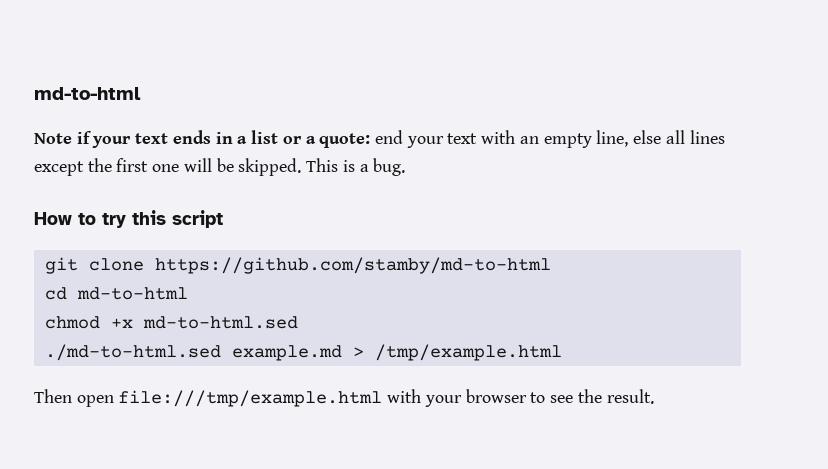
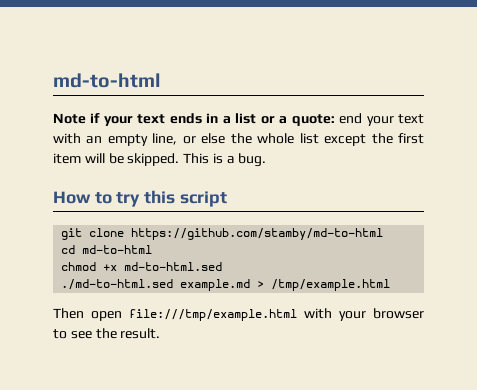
[633,130,725,144] else all lines -> [182,133,319,144] or else the whole list
[152,164,180,172] one -> [53,153,81,164] item

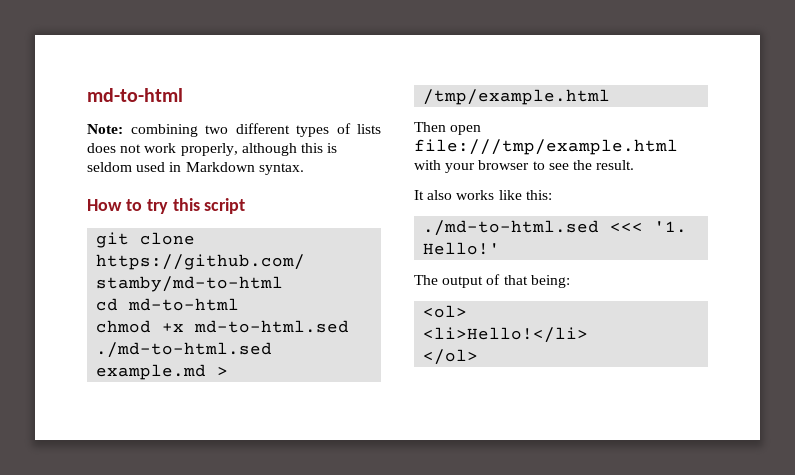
[53,73,161,88] [53,113,424,126] [53,133,424,146] [53,153,267,167] md-to-html // Note if your text ends in a list or a quote: end your text with an empty line, or else the whole list except the first item will be skipped. This is a bug. -> [87,88,183,102] [87,123,381,137] [87,143,338,156] [87,162,304,175] md-to-html // Note: combining two different types of lists does not work properly, although this is seldom used in Markdown syntax.
(161, 333) none -> [414,190,552,200] [423,220,688,236] [423,242,501,255] [414,274,570,288] [423,305,468,318] [423,327,589,343] [423,349,479,365] // It also works like this: // ./md-to-html.sed <<< '1. Hello!' // The output of that being: // <ol> // <li>Hello!</li> // </ol>

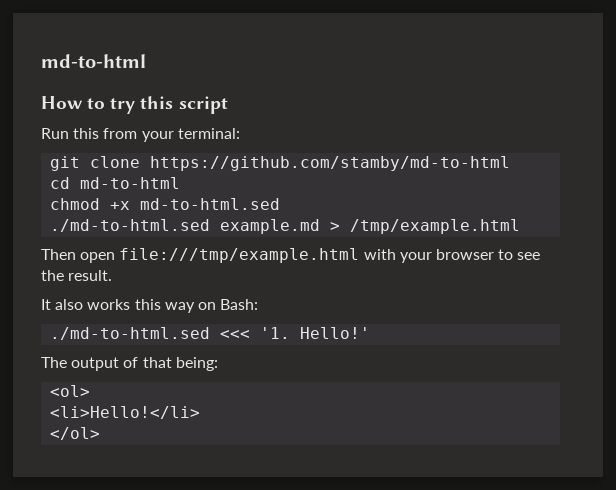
[87,88,183,102] [87,123,381,137] [87,143,338,156] [87,162,304,175] md-to-html // Note: combining two different types of lists does not work properly, although this is seldom used in Markdown syntax. -> [41,54,146,68] md-to-html
(246, 206) none -> [41,128,240,142] // Run this from your terminal:
[498,190,552,200] like this: -> [134,299,259,313] this way on Bash:

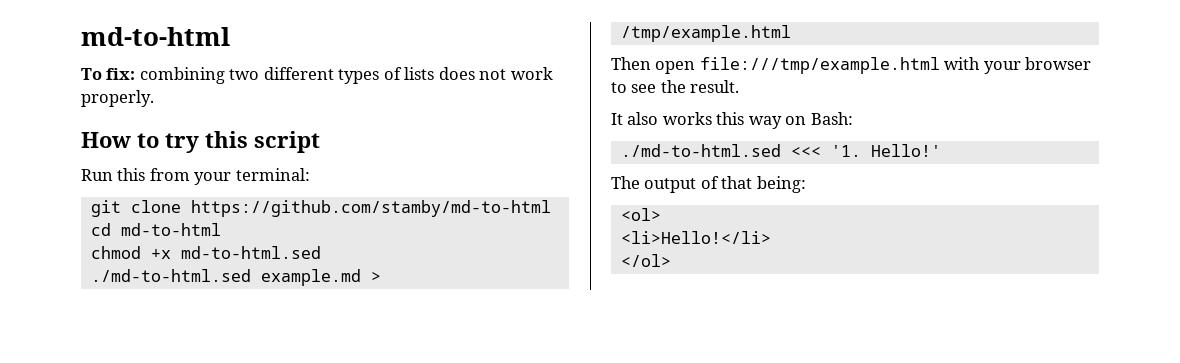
[41,54,146,68] md-to-html -> [81,27,230,46] [81,67,553,84] [81,90,154,107] md-to-html // To fix: combining two different types of lists does not work properly.

